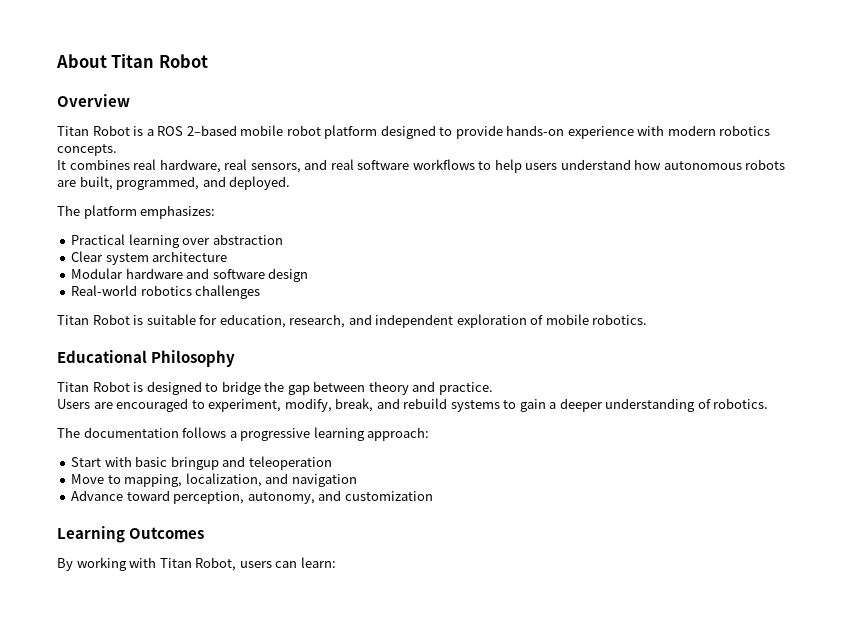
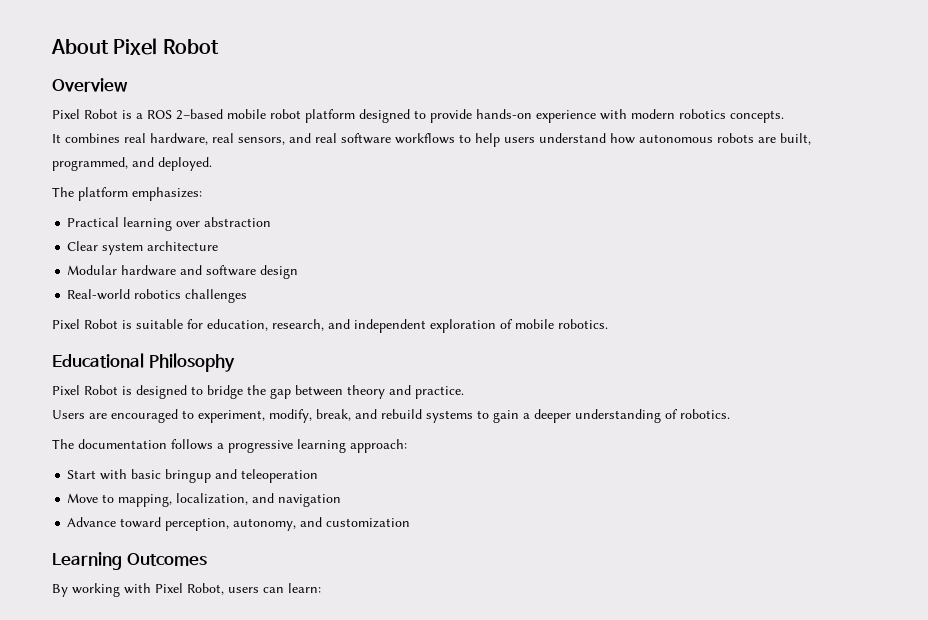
[111,54,155,68] Titan -> [113,38,158,55] Pixel
[57,126,89,136] Titan -> [52,109,80,119] Pixel
[57,315,89,325] Titan -> [52,319,80,329] Pixel
[57,382,89,392] Titan -> [52,385,80,395] Pixel
[159,558,192,568] Titan -> [155,583,183,593] Pixel

